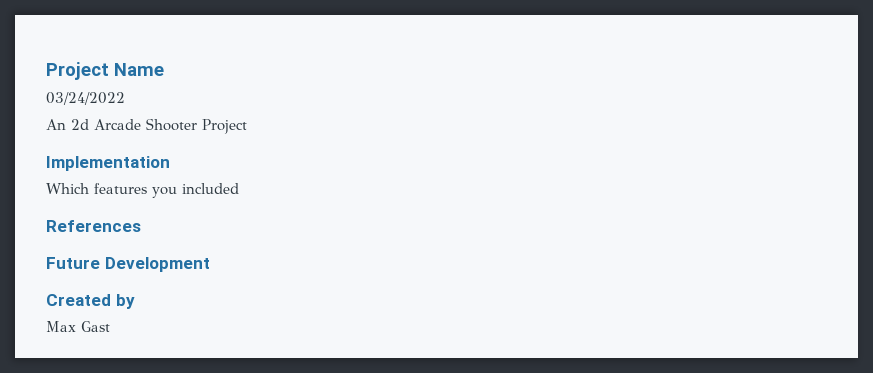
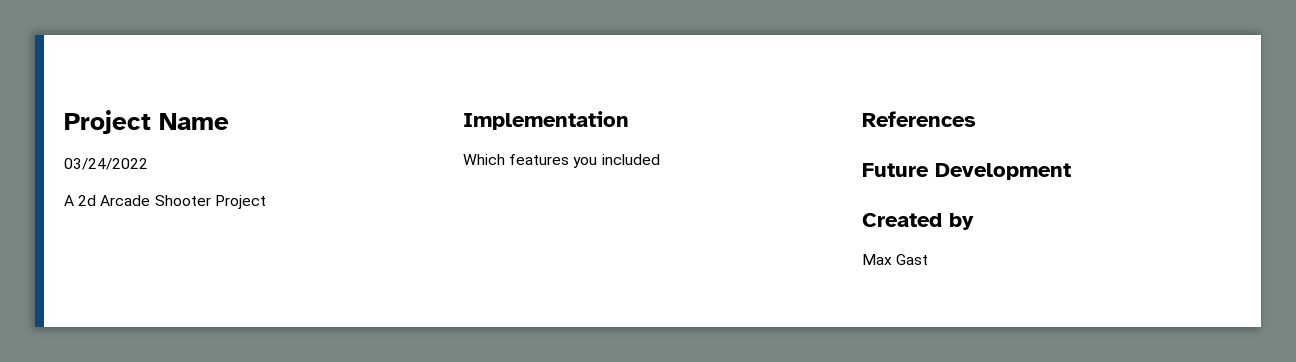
[46,119,66,130] An -> [64,195,74,206] A

